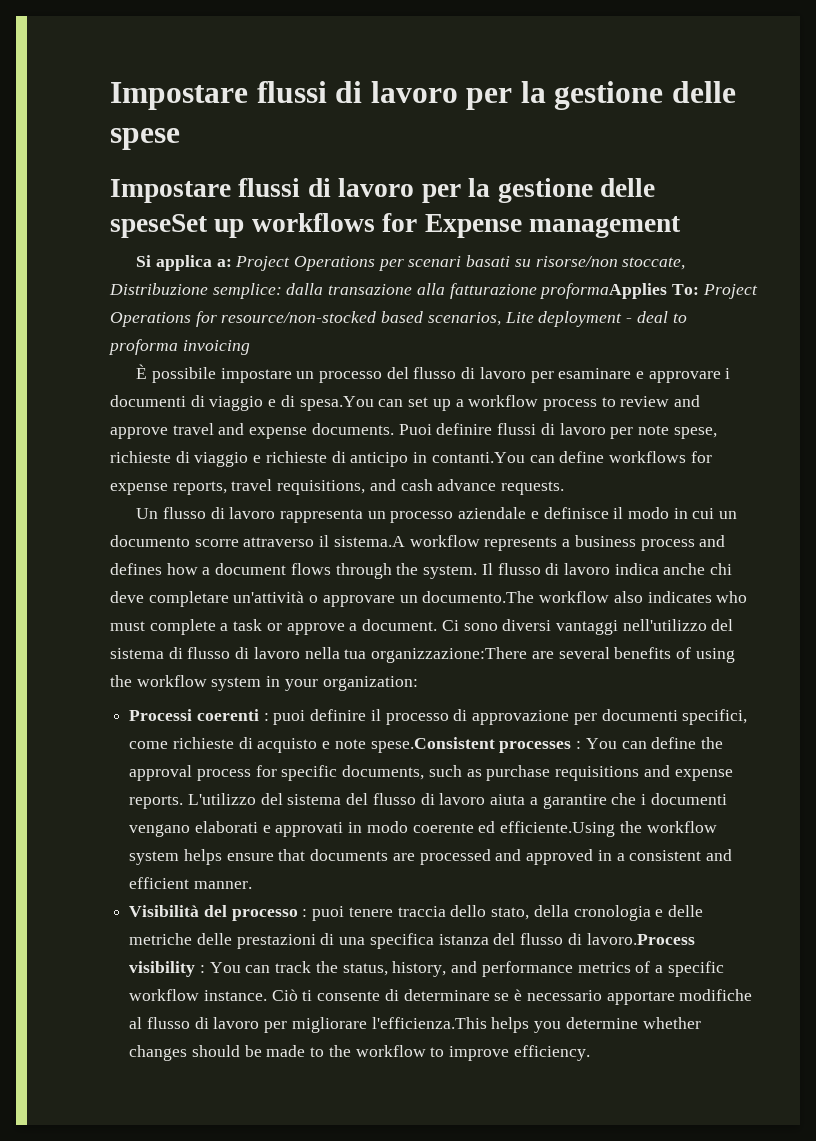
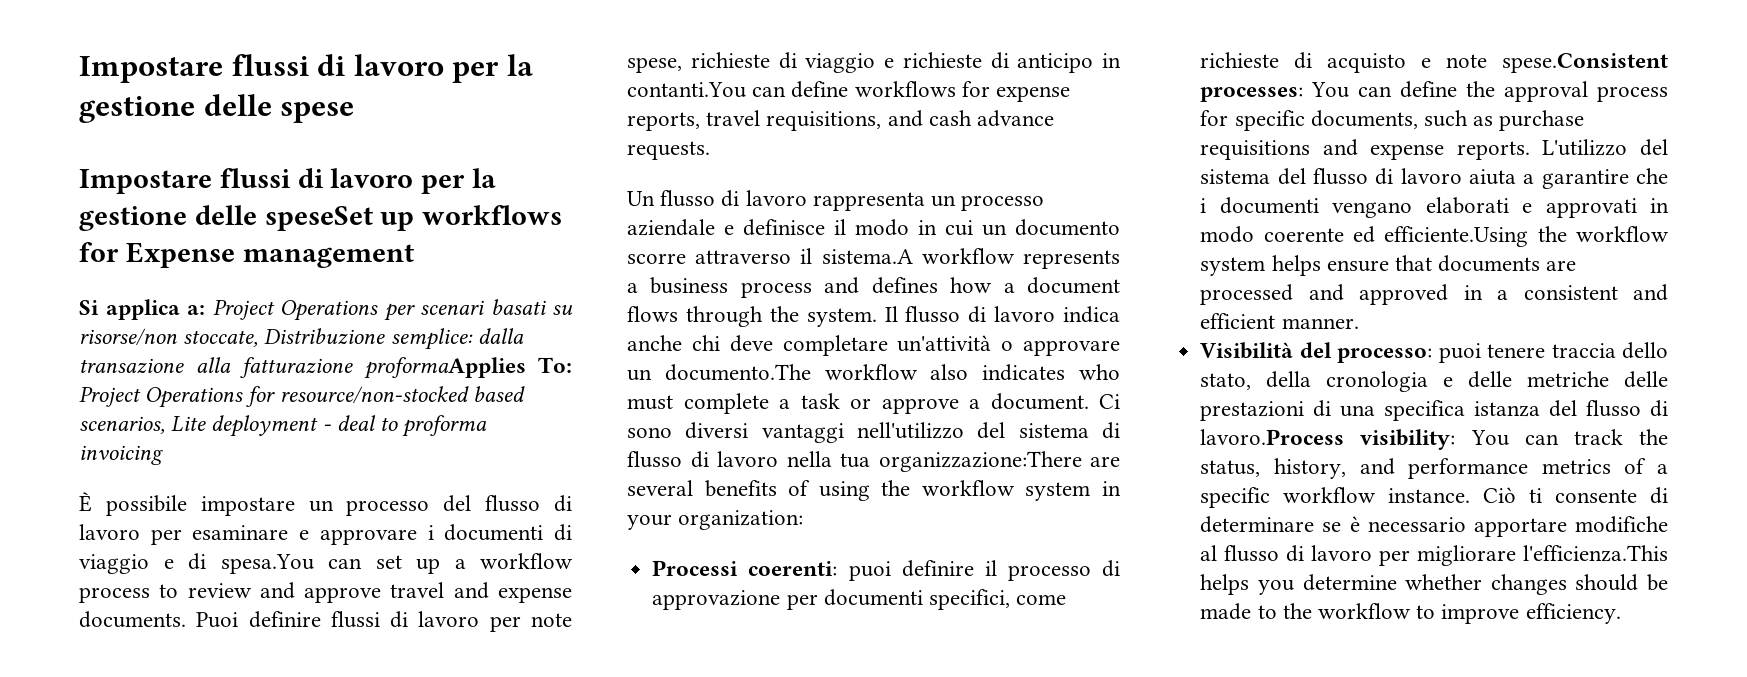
[196,709,269,721] coerenti : -> [748,561,838,576] coerenti:
[499,741,582,753] processes : -> [1200,87,1304,102] processes:
[231,909,308,921] processo : -> [1337,348,1433,363] processo:
[129,961,205,977] visibility : -> [1360,429,1456,450] visibility:

